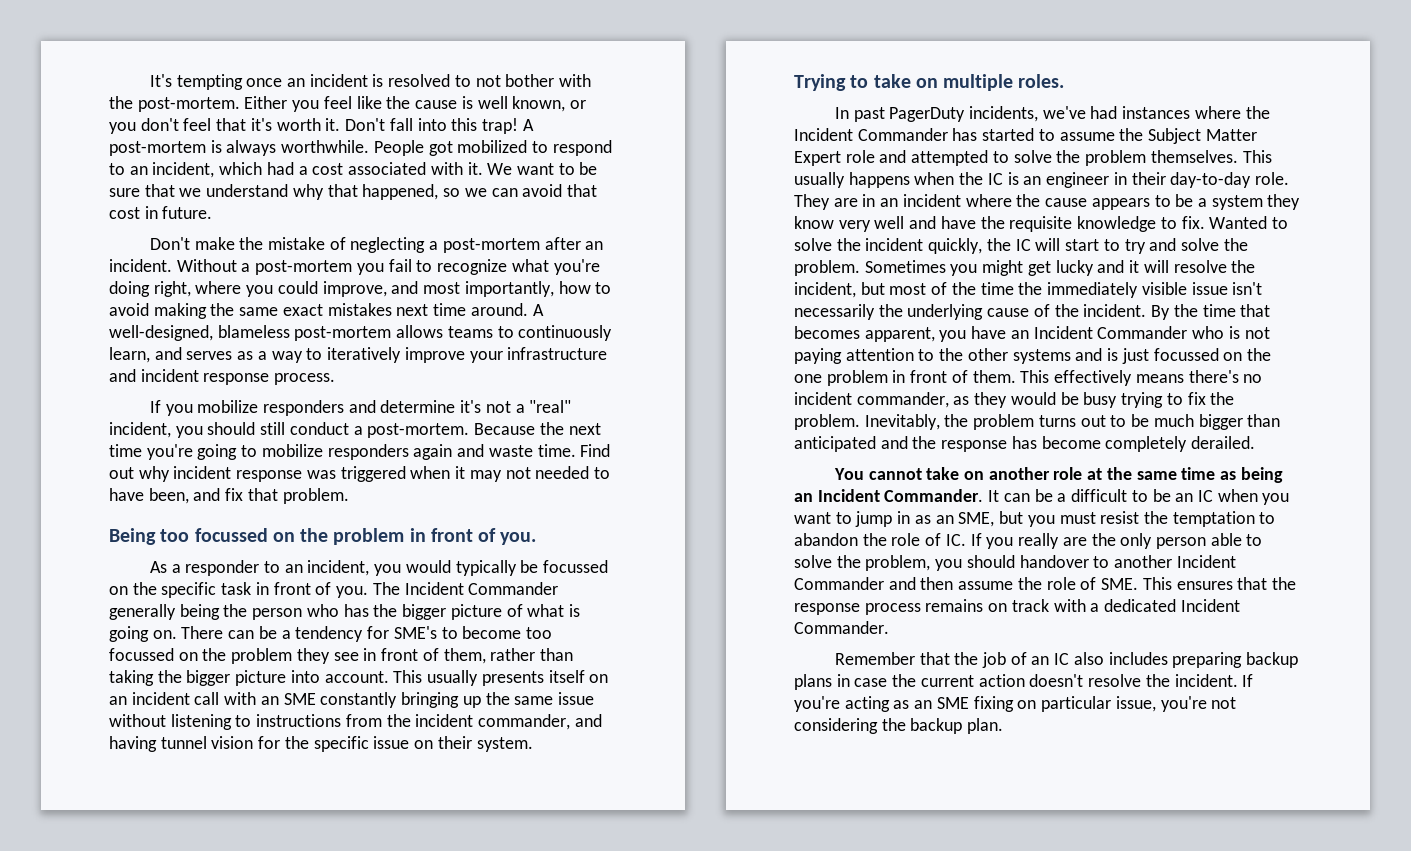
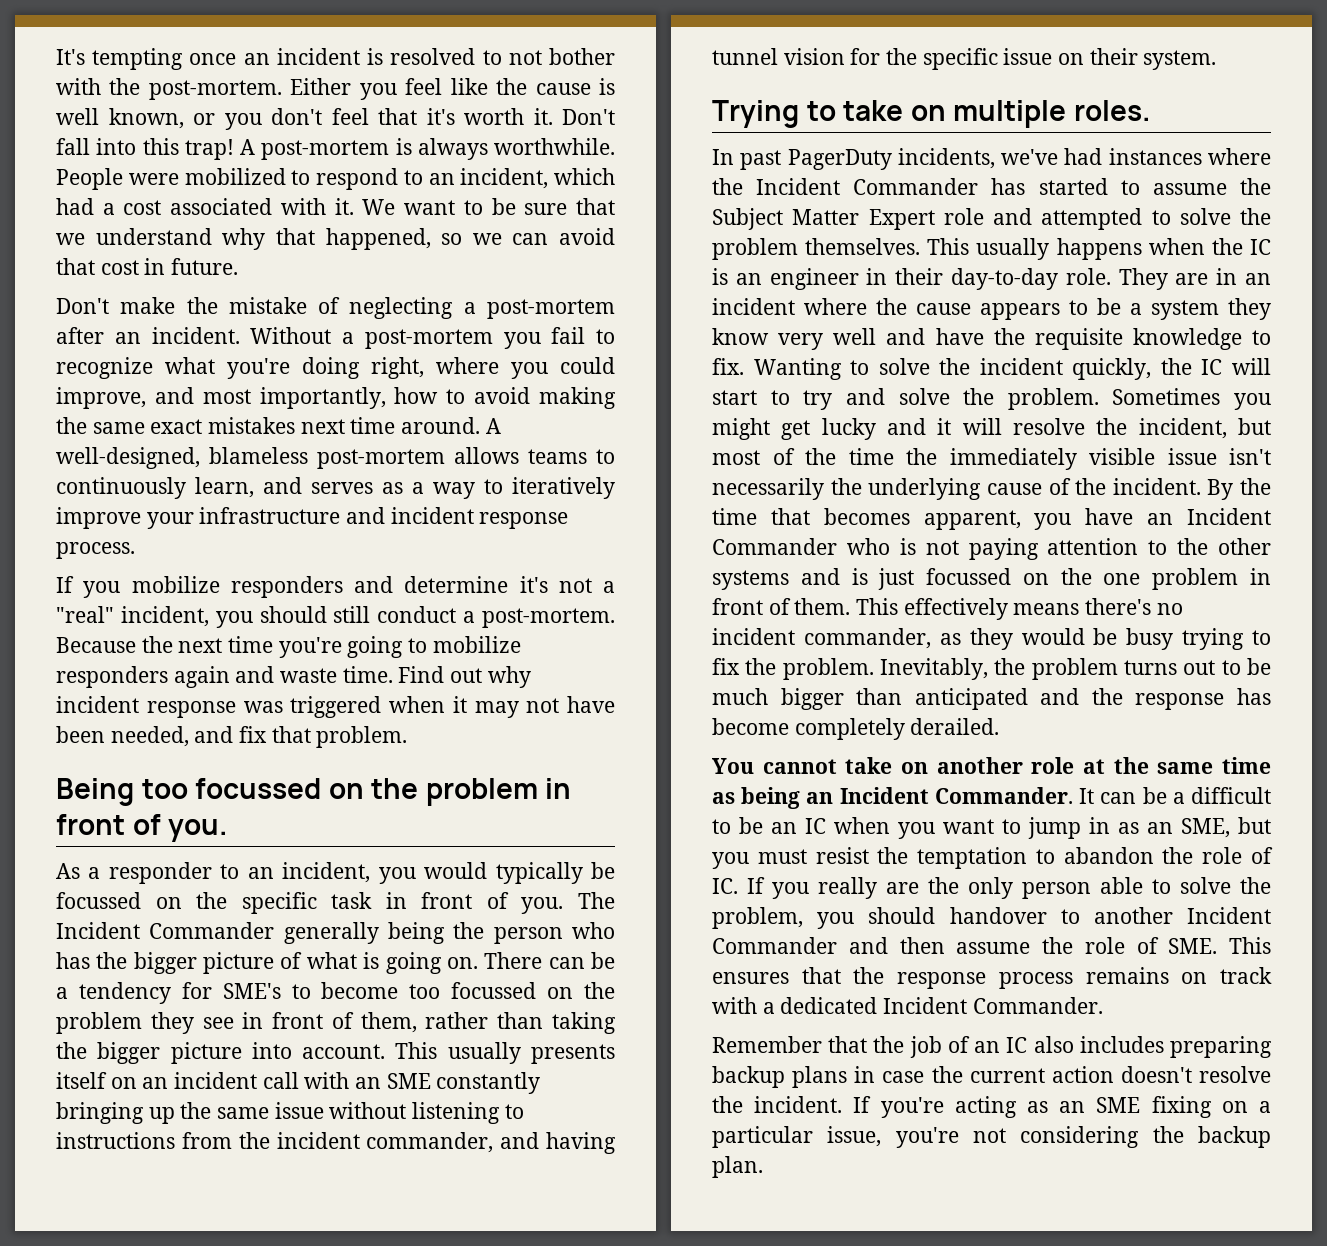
[428,141,453,156] got -> [128,173,179,185] were
[535,466,610,479] [109,488,189,504] needed to have been, -> [567,696,615,713] [56,726,189,747] have been needed,
[1209,216,1268,229] Wanted -> [753,358,842,380] Wanting
(1037, 704) none -> [1259,1101,1271,1113] a

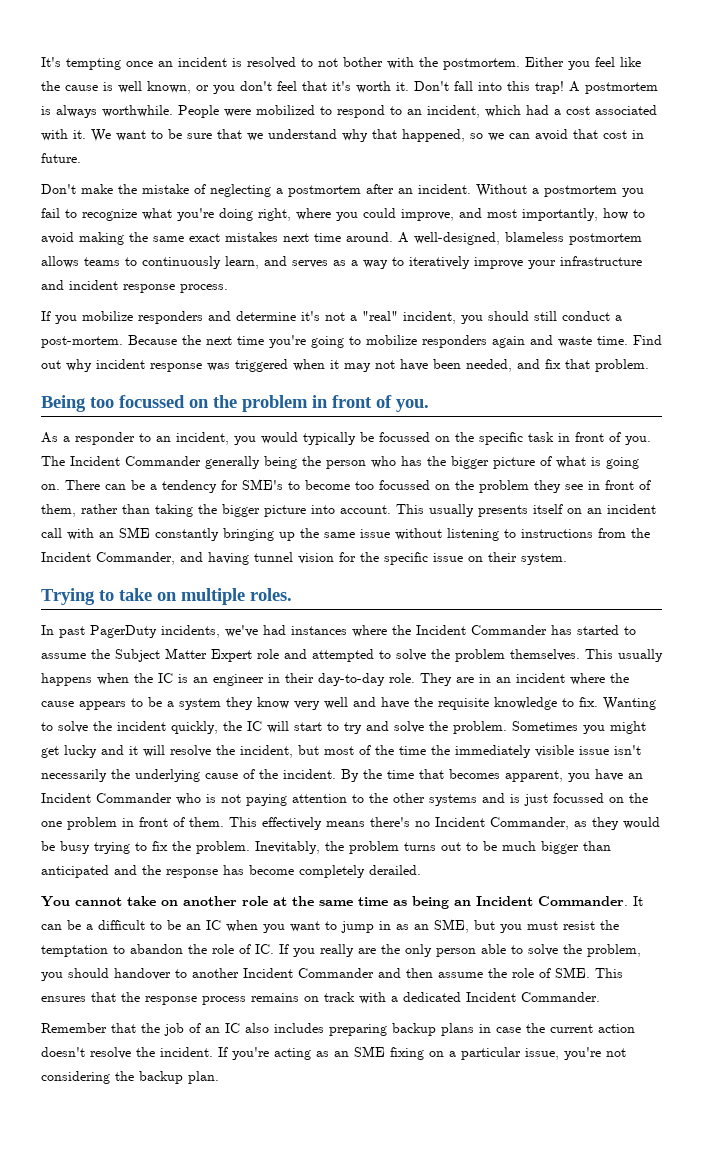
[148,80,282,100] post-mortem. -> [443,58,520,70] postmortem.
[261,140,390,160] post-mortem -> [585,82,658,94] postmortem
[486,299,615,319] post-mortem -> [288,185,361,197] postmortem
[364,329,493,349] post-mortem -> [544,185,617,197] postmortem
[317,449,445,469] post-mortem -> [569,233,642,245] postmortem
[276,1132,494,1153] incident commander, -> [41,552,175,565] Incident Commander,
[712,628,931,649] incident commander, -> [435,817,569,830] Incident Commander,

